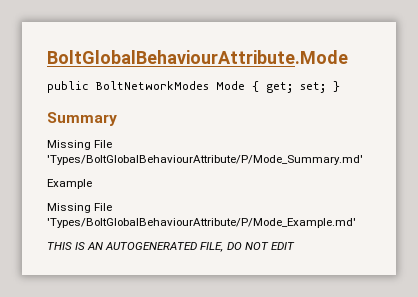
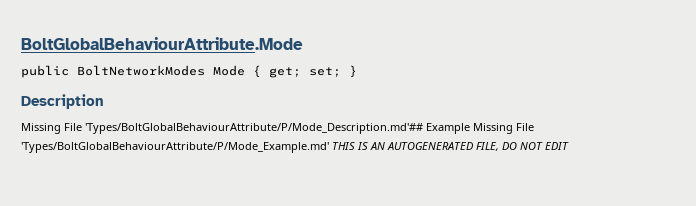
[47,112,117,126] [47,140,113,150] [47,155,363,165] Summary // Missing File 'Types/BoltGlobalBehaviourAttribute/P/Mode_Summary.md' // -> [21,94,104,109] [21,123,423,134] Description // Missing File 'Types/BoltGlobalBehaviourAttribute/P/Mode_Description.md'##
(92, 184) // -> (470, 128) none
(356, 223) // -> (329, 147) none

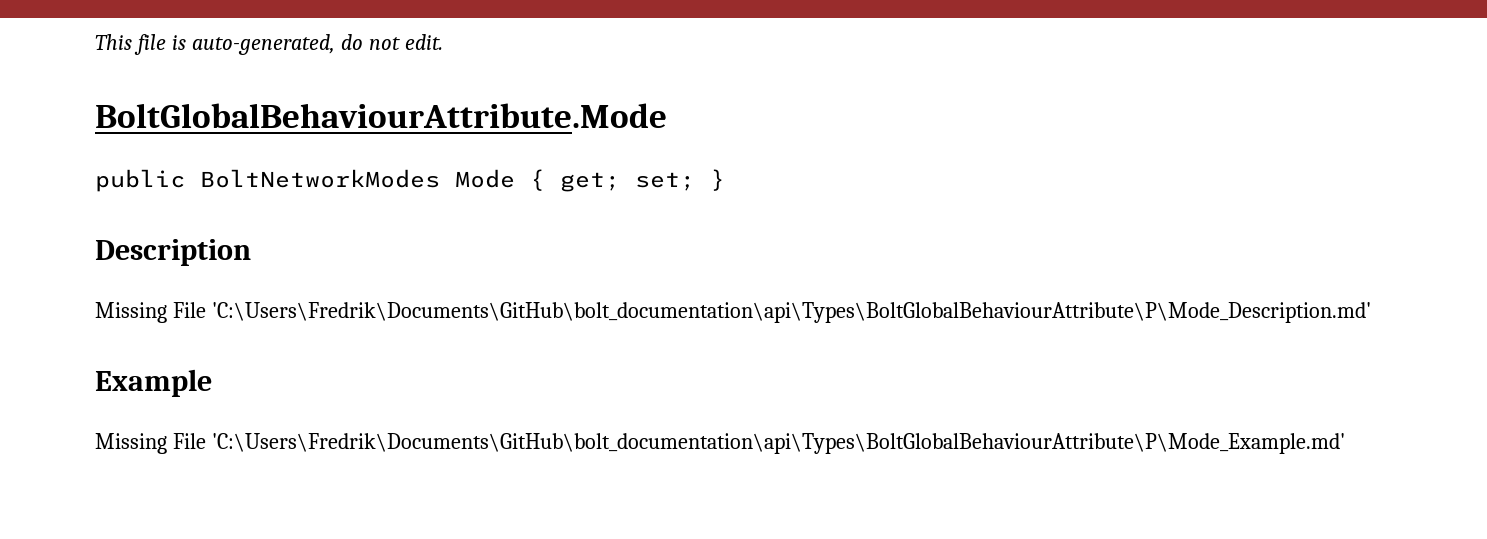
(21, 43) none -> [95,34,443,55] This file is auto-generated, do not edit. //
[85,123,423,134] 'Types/BoltGlobalBehaviourAttribute/P/Mode_Description.md'## -> [211,302,1371,323] 'C:\Users\Fredrik\Documents\GitHub\bolt_documentation\api\Types\BoltGlobalBehaviourAttribute\P\Mode_Description.md' //
[473,123,534,134] [21,142,569,153] Missing File 'Types/BoltGlobalBehaviourAttribute/P/Mode_Example.md' THIS IS AN AUTOGENERATED FILE, DO NOT EDIT -> [95,433,1345,454] // Missing File 'C:\Users\Fredrik\Documents\GitHub\bolt_documentation\api\Types\BoltGlobalBehaviourAttribute\P\Mode_Example.md'

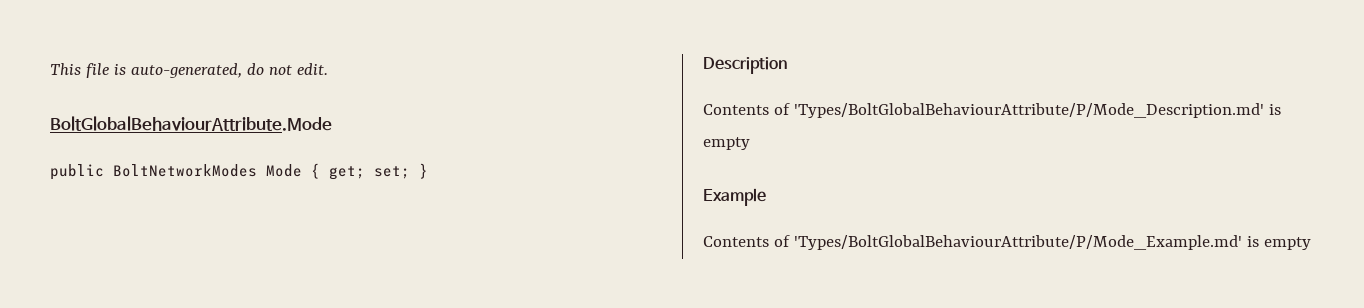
[95,302,1371,323] [95,369,212,397] [95,433,1345,454] Missing File 'C:\Users\Fredrik\Documents\GitHub\bolt_documentation\api\Types\BoltGlobalBehaviourAttribute\P\Mode_Description.md' // Example // Missing File 'C:\Users\Fredrik\Documents\GitHub\bolt_documentation\api\Types\BoltGlobalBehaviourAttribute\P\Mode_Example.md' -> [703,103,1281,118] [703,137,750,150] [703,188,766,206] [703,235,1311,250] Contents of 'Types/BoltGlobalBehaviourAttribute/P/Mode_Description.md' is empty // Example // Contents of 'Types/BoltGlobalBehaviourAttribute/P/Mode_Example.md' is empty

